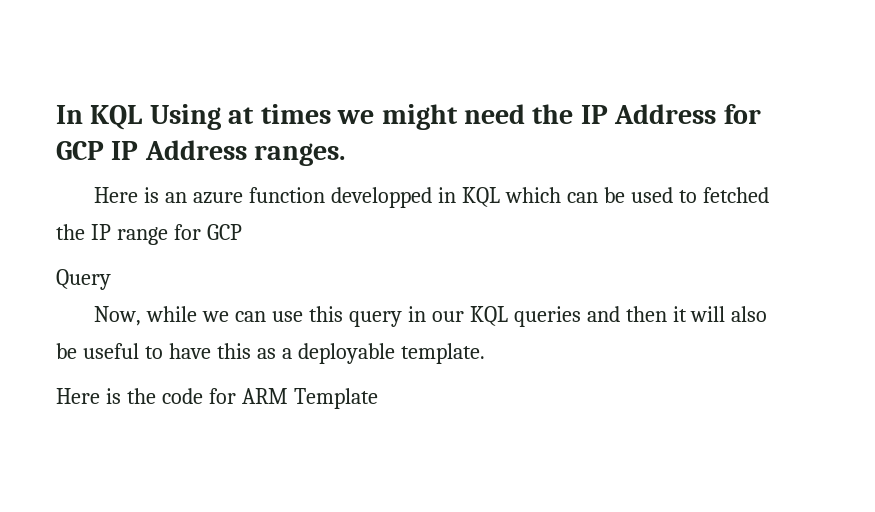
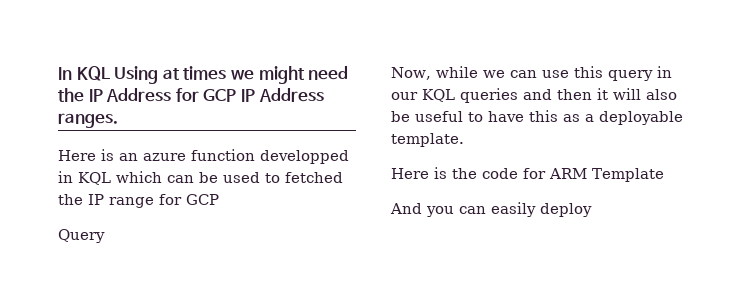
(378, 398) none -> [390,202,592,217] // And you can easily deploy

